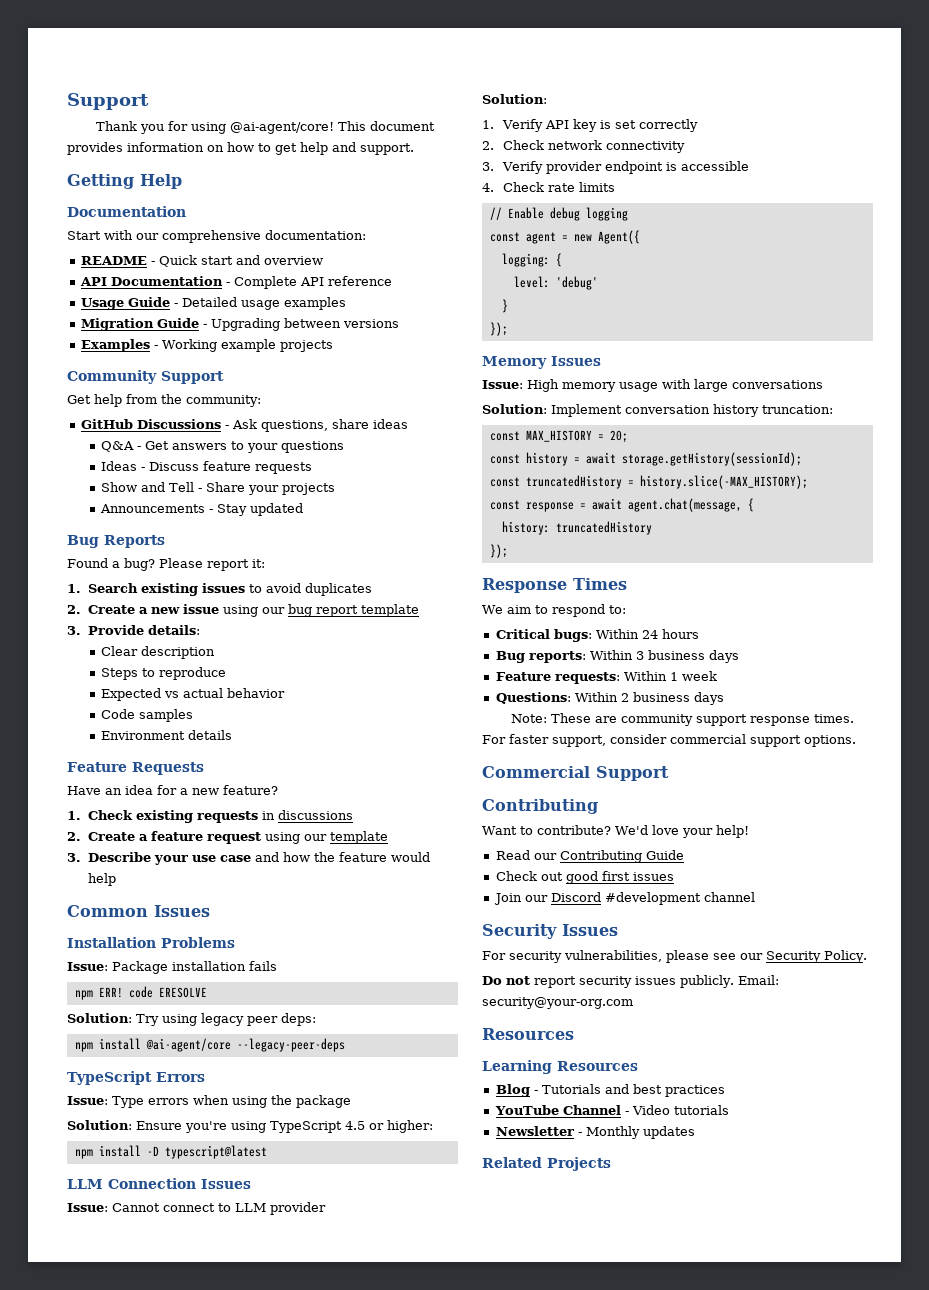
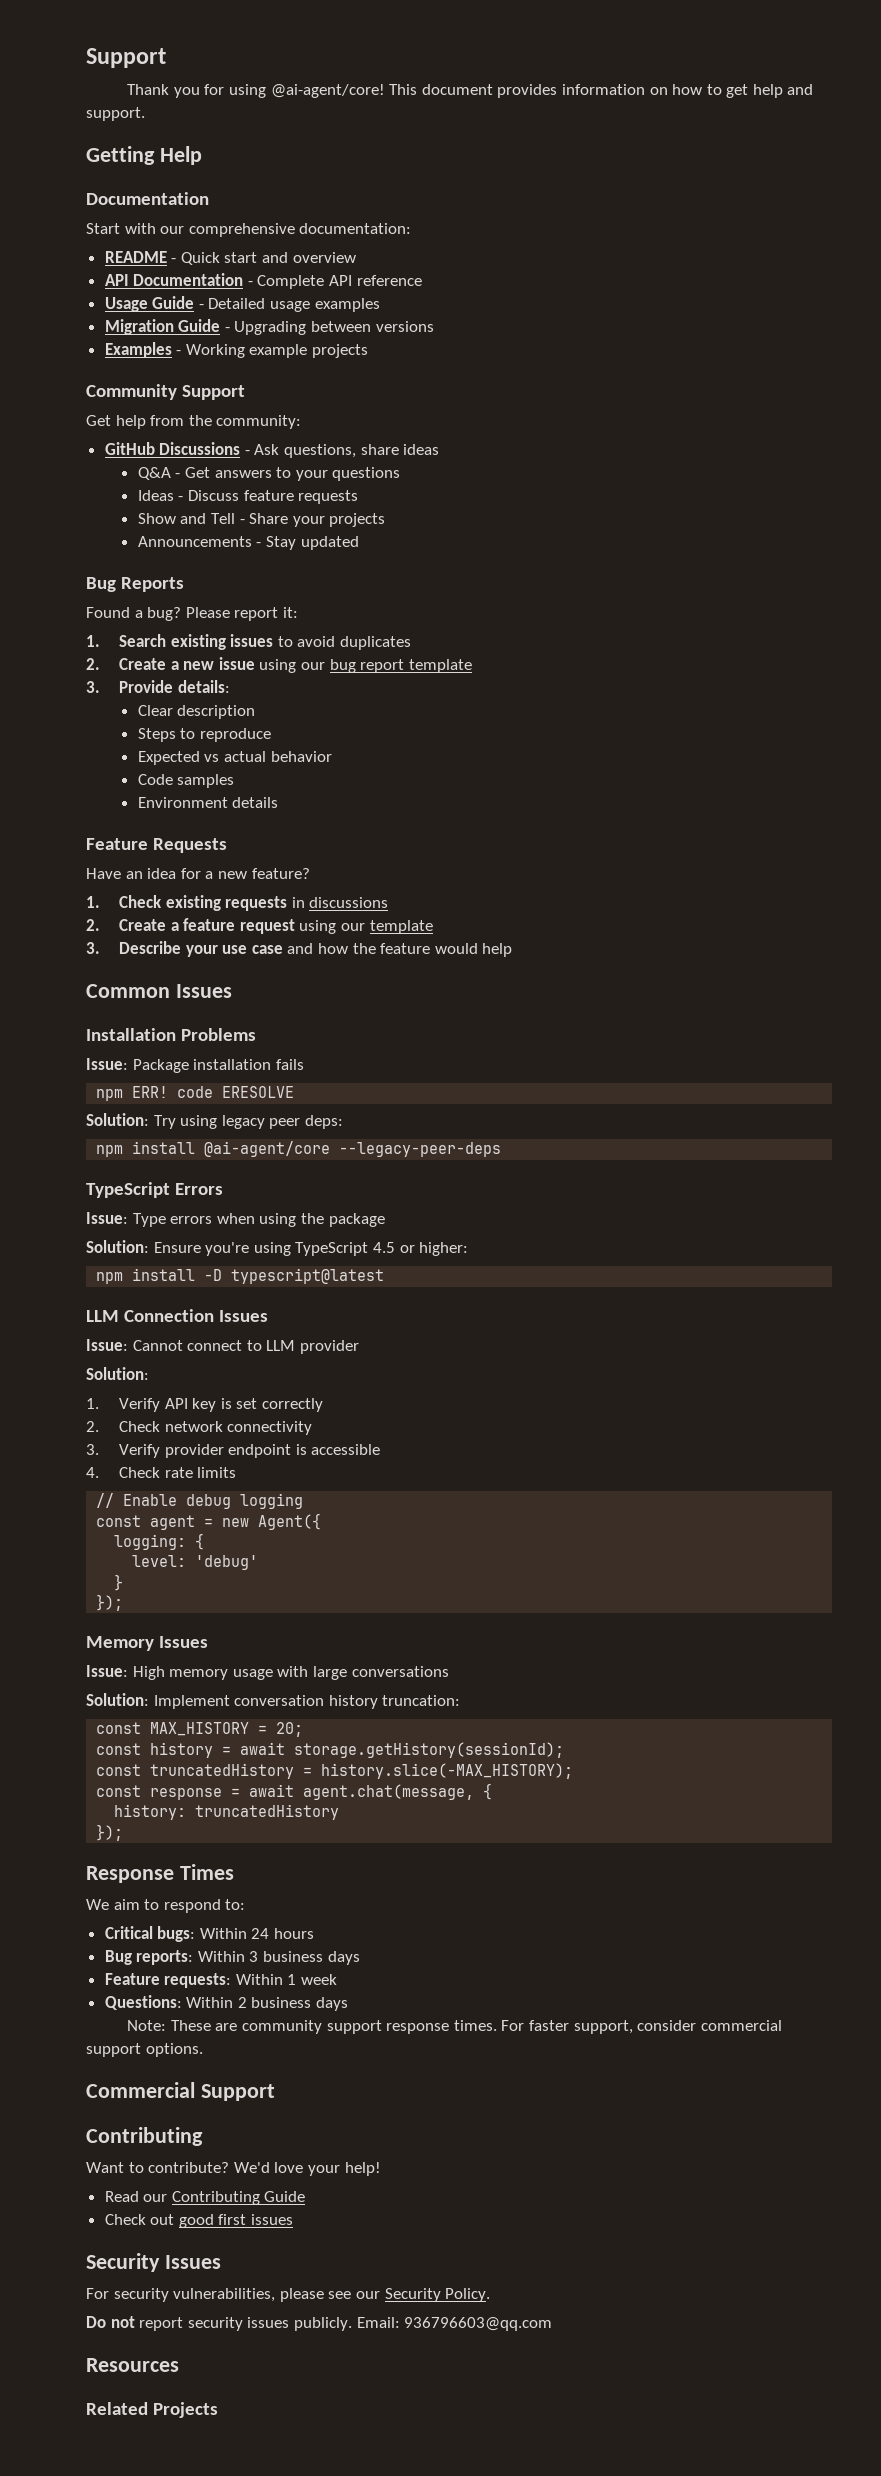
[493,892,755,905] // Join our Discord #development channel -> (294, 2219) none
[482,997,633,1009] [482,1028,574,1040] [482,1060,638,1074] [495,1084,725,1097] [494,1105,729,1115] [495,1126,695,1139] security@your-org.com // Resources // Learning Resources // Blog - Tutorials and best practices // YouTube Channel - Video tutorials // Newsletter - Monthly updates -> [404,2317,553,2331] [86,2358,179,2372] 936796603@qq.com // Resources

